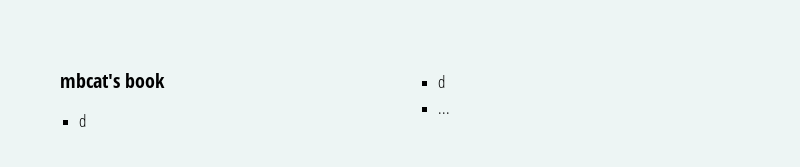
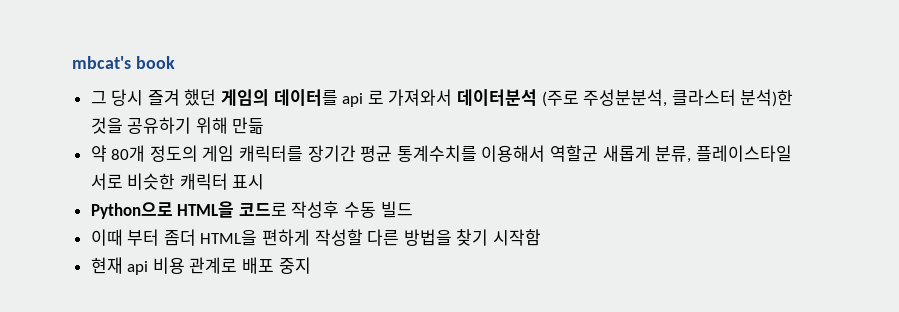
[78,114,86,127] [437,75,445,88] [437,112,450,114] d // d // ... -> [90,89,794,107] [90,117,265,134] [90,145,792,163] [90,173,265,190] [90,201,413,219] [90,229,542,246] [90,257,311,275] 그 당시 즐겨 했던 게임의 데이터를 api 로 가져와서 데이터분석 (주로 주성분분석, 클라스터 분석)한 것을 공유하기 위해 만듦 // 약 80개 정도의 게임 캐릭터를 장기간 평균 통계수치를 이용해서 역할군 새롭게 분류, 플레이스타일 서로 비슷한 캐릭터 표시 // Python으로 HTML을 코드로 작성후 수동 빌드 // 이때 부터 좀더 HTML을 편하게 작성할 다른 방법을 찾기 시작함 // 현재 api 비용 관계로 배포 중지

